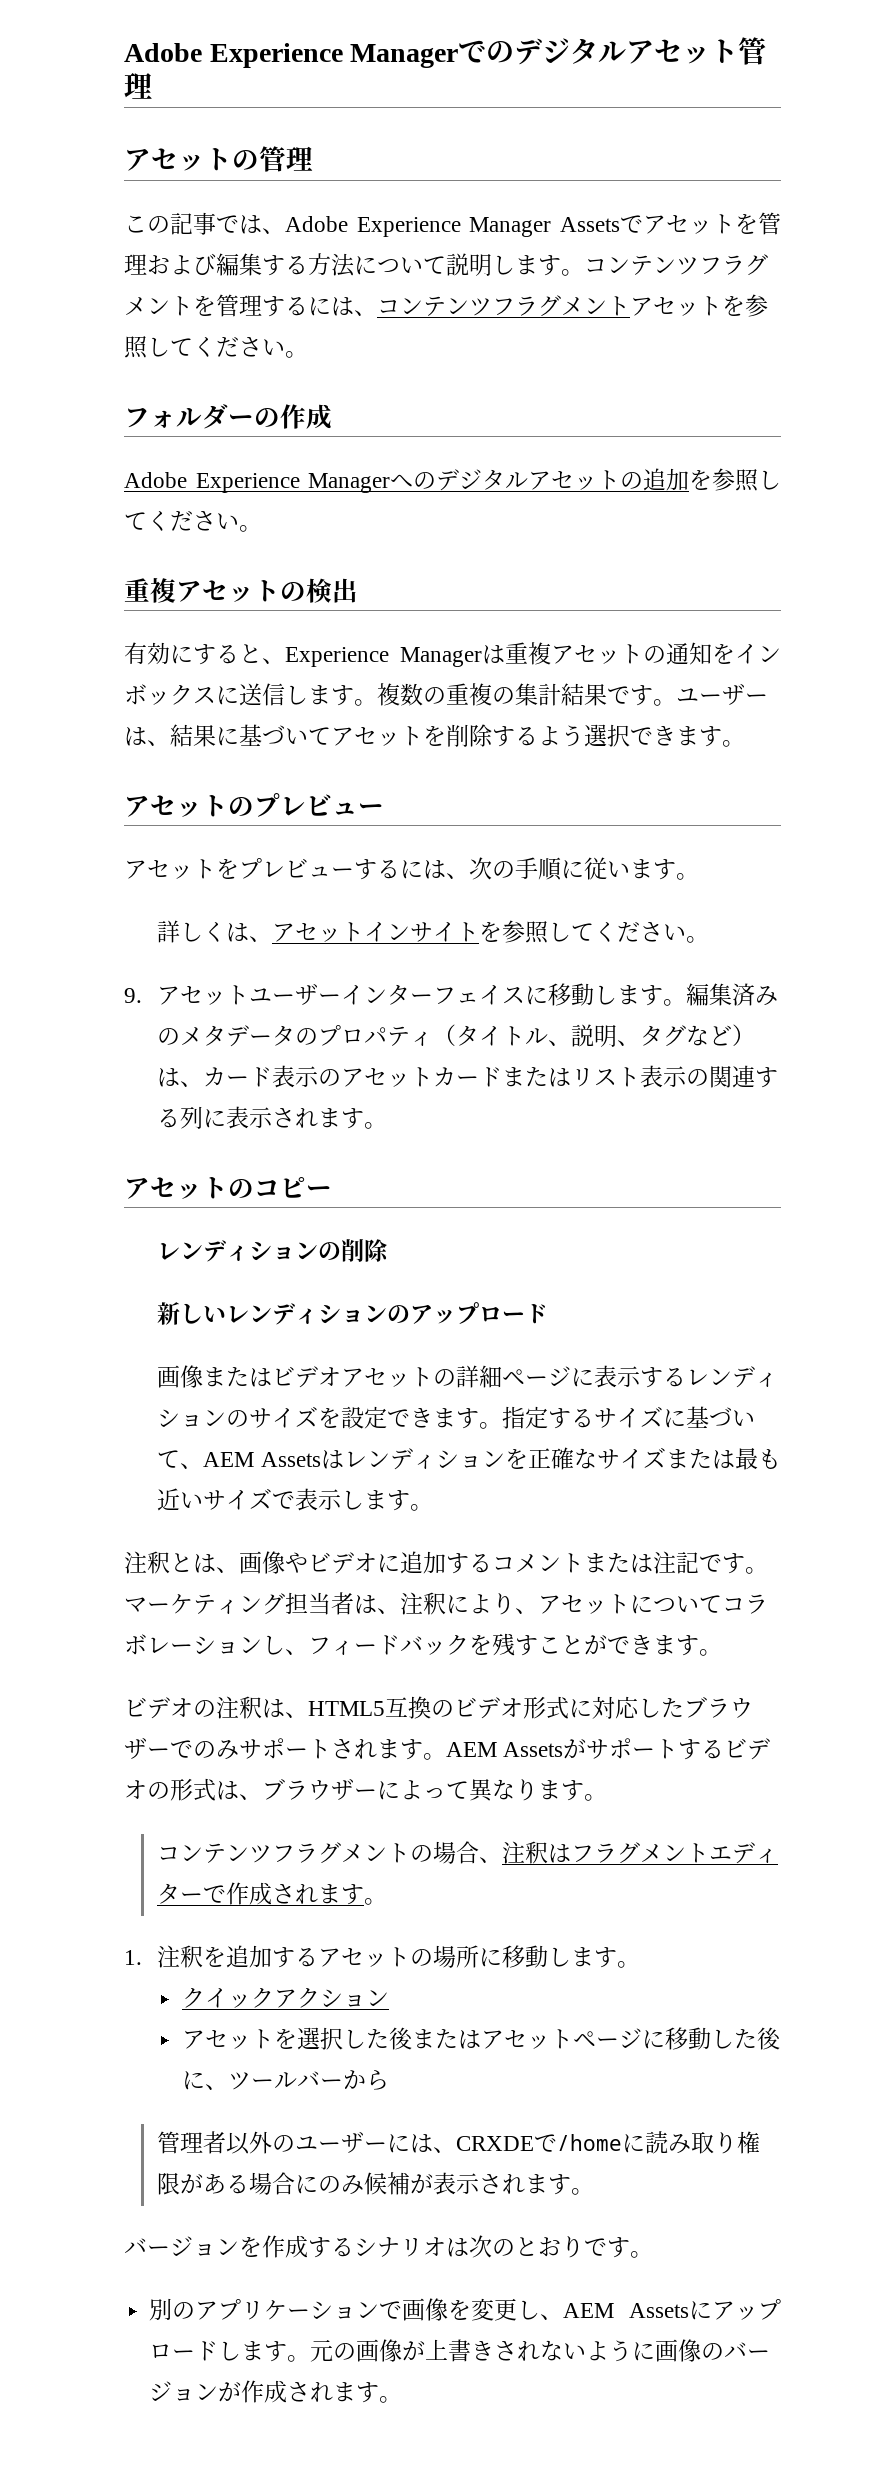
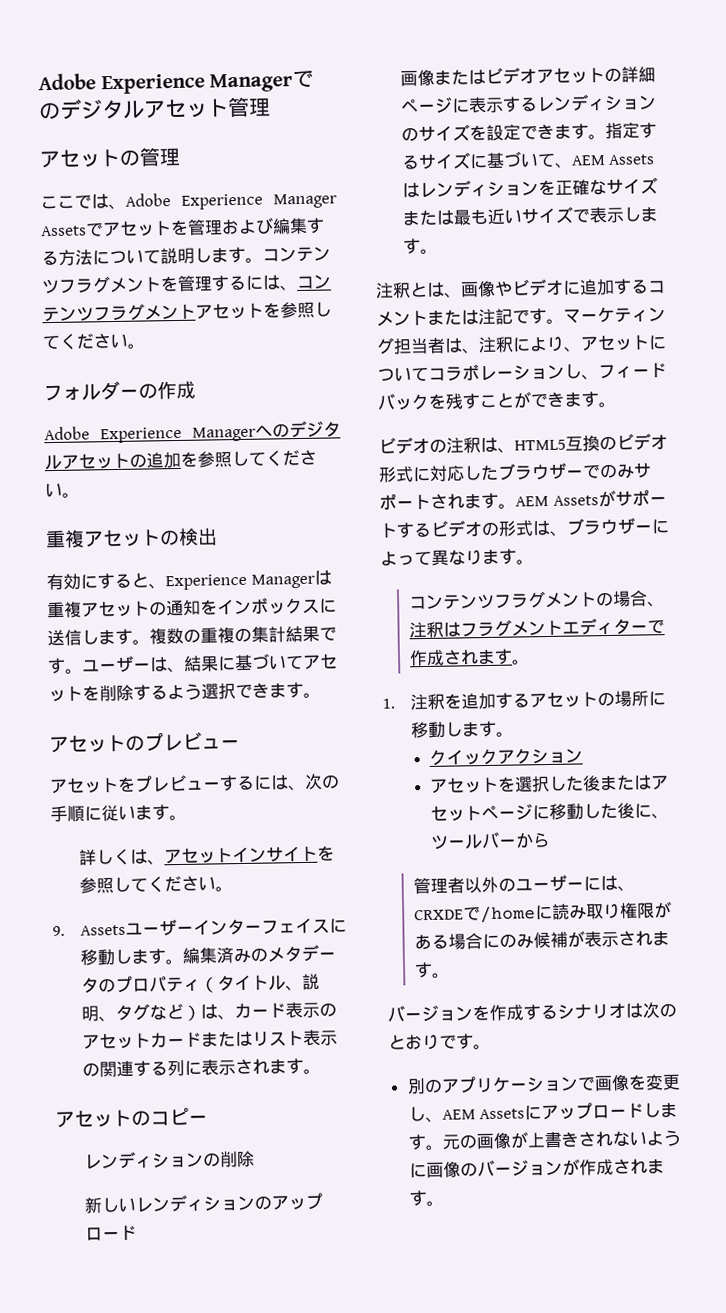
[147,212,216,235] の記事 -> [57,195,75,209] こ
[156,985,249,1005] アセット -> [79,924,126,936] Assets

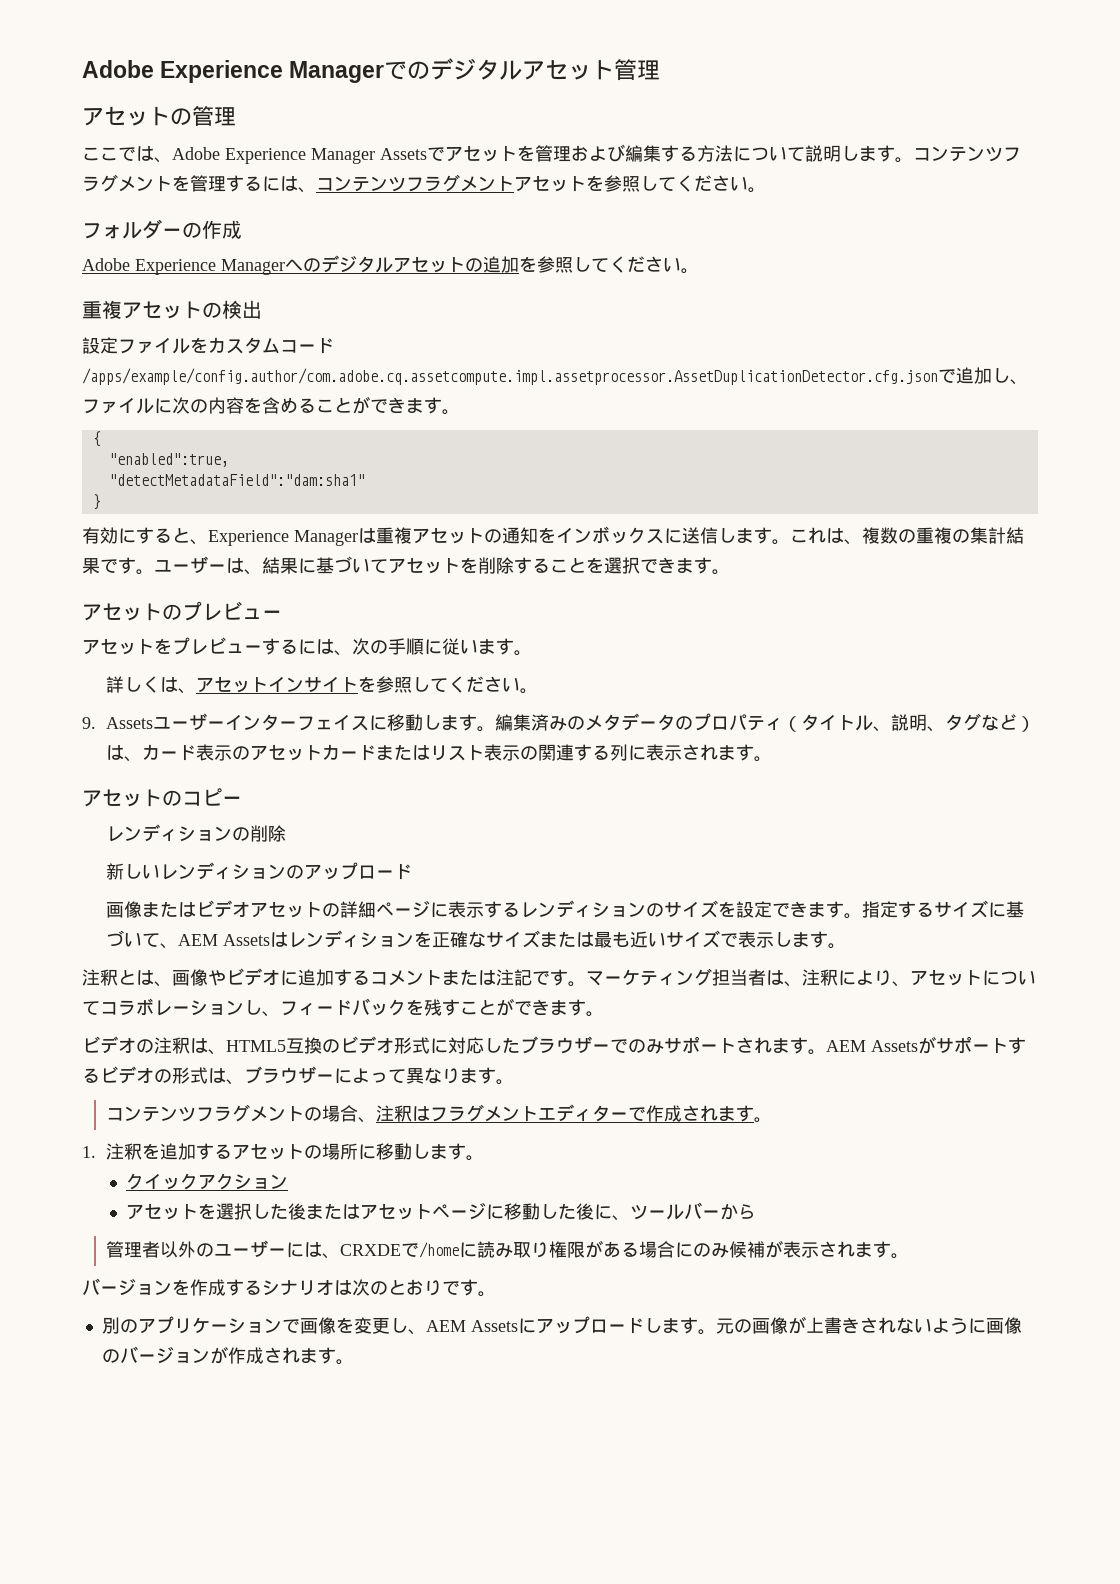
(218, 536) none -> [82,337,334,354] [82,367,1028,385] [82,396,460,415] [92,431,101,447] [108,453,229,467] [108,474,365,486] [92,494,101,510] // 設定ファイルをカスタムコード/apps/example/config.author/com.adobe.cq.assetcompute.impl.assetprocessor.AssetDuplicationDetector.cfg.jsonで追加し、ファイルに次の内容を含めることができます。 // { // "enabled":true, // "detectMetadataField":"dam:sha1" // }
(150, 642) none -> [790,527,862,545] これは、
[167,683,202,700] よう -> [550,557,604,573] ことを

